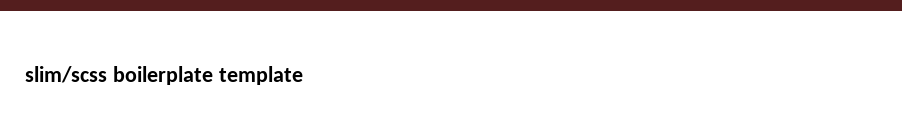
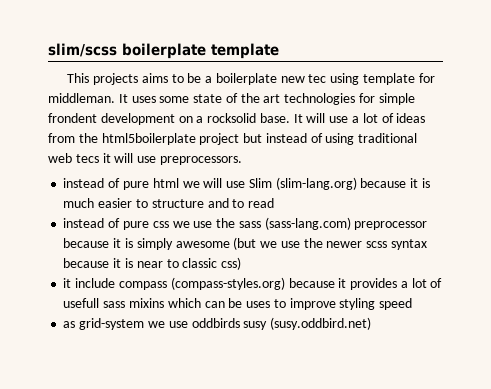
(303, 75) none -> [67,73,435,85] [48,93,415,105] [48,113,426,125] [48,133,418,145] [48,153,242,165] [63,177,430,190] [63,198,275,208] [63,217,428,230] [63,237,427,250] [63,257,242,270] [63,277,443,290] [63,298,413,310] [63,317,372,330] // This projects aims to be a boilerplate new tec using template for middleman. It uses some state of the art technologies for simple frondent development on a rocksolid base. It will use a lot of ideas from the html5boilerplate project but instead of using traditional web tecs it will use preprocessors. // instead of pure html we will use Slim (slim-lang.org) because it is much easier to structure and to read // instead of pure css we use the sass (sass-lang.com) preprocessor because it is simply awesome (but we use the newer scss syntax because it is near to classic css) // it include compass (compass-styles.org) because it provides a lot of usefull sass mixins which can be uses to improve styling speed // as grid-system we use oddbirds susy (susy.oddbird.net)

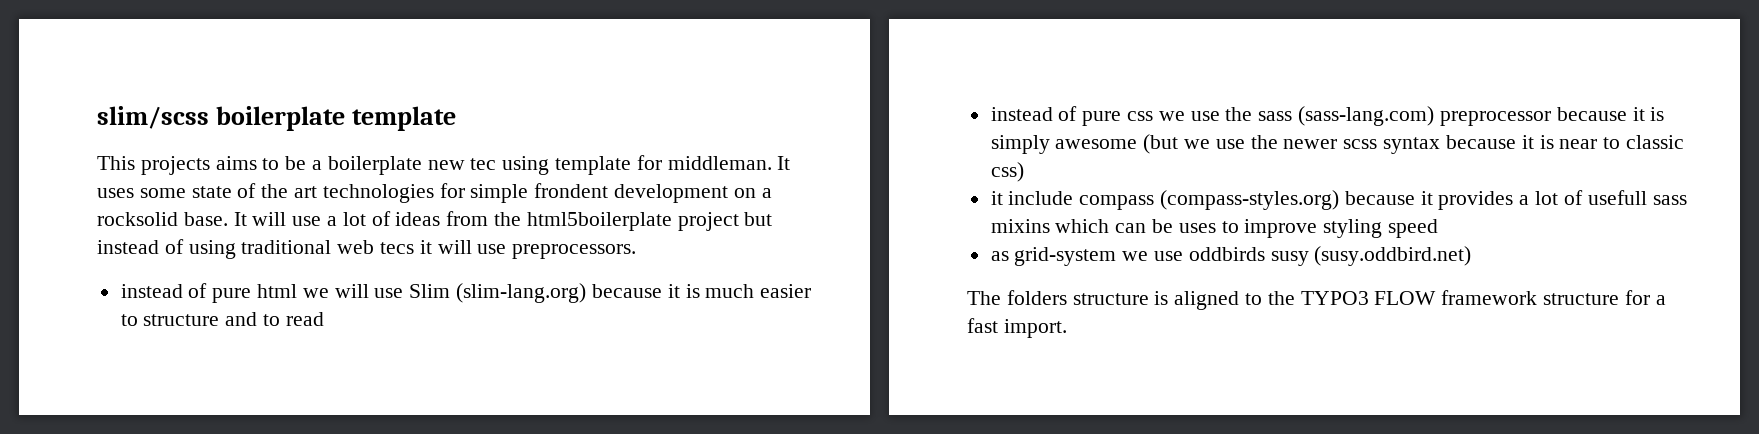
(372, 323) none -> [967,290,1666,310] [967,318,1067,338] // The folders structure is aligned to the TYPO3 FLOW framework structure for a fast import.

